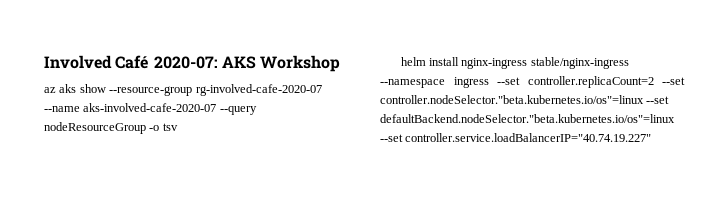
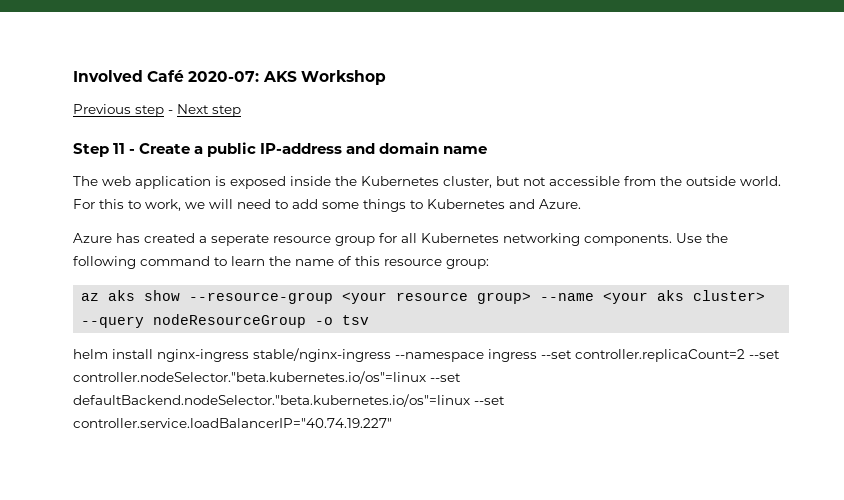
[44,84,322,96] [44,103,217,112] az aks show --resource-group rg-involved-cafe-2020-07 --name aks-involved-cafe-2020-07 -> [73,104,241,117] [73,142,488,157] [73,176,781,189] [73,199,581,212] [73,233,728,246] [73,256,489,269] [81,290,766,304] Previous step - Next step // Step 11 - Create a public IP-address and domain name // The web application is exposed inside the Kubernetes cluster, but not accessible from the outside world. For this to work, we will need to add some things to Kubernetes and Azure. // Azure has created a seperate resource group for all Kubernetes networking components. Use the following command to learn the name of this resource group: // az aks show --resource-group <your resource group> --name <your aks cluster>

